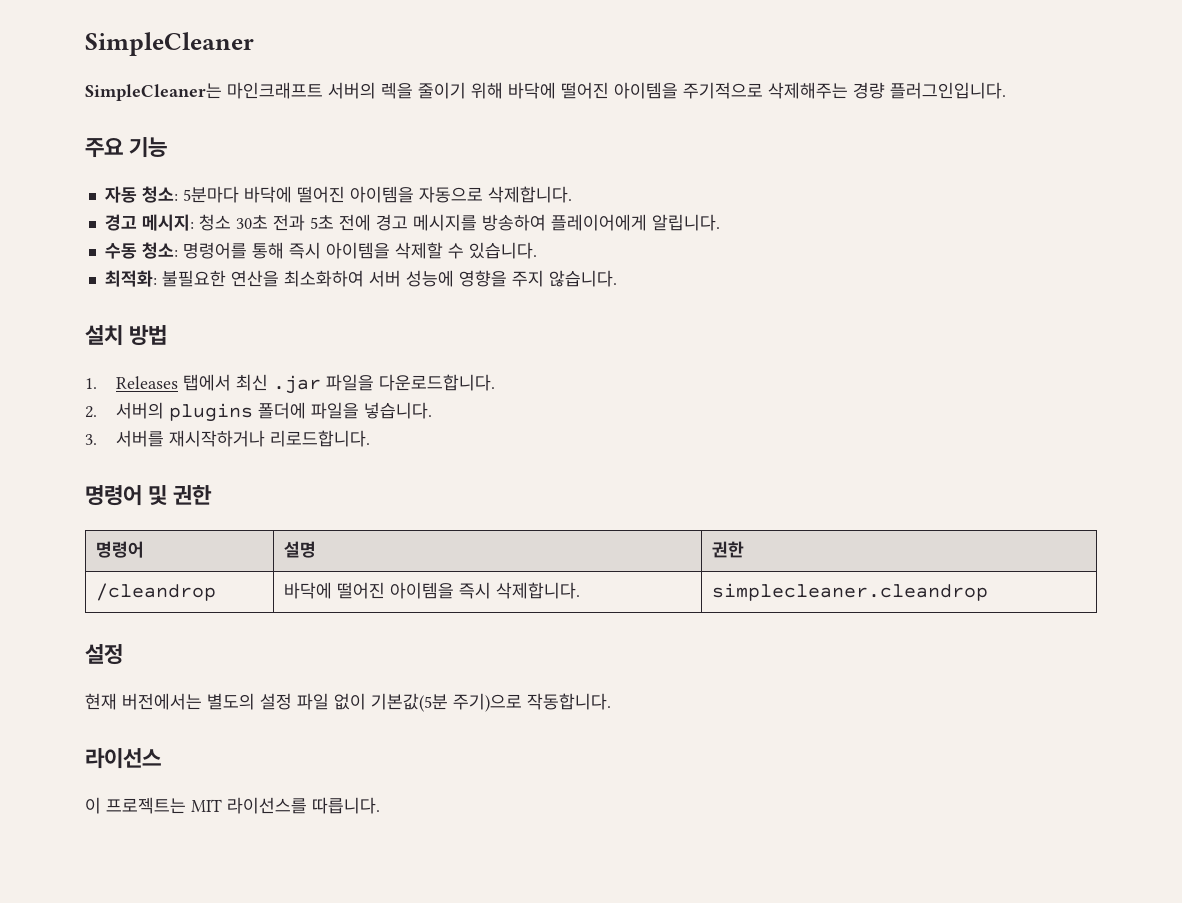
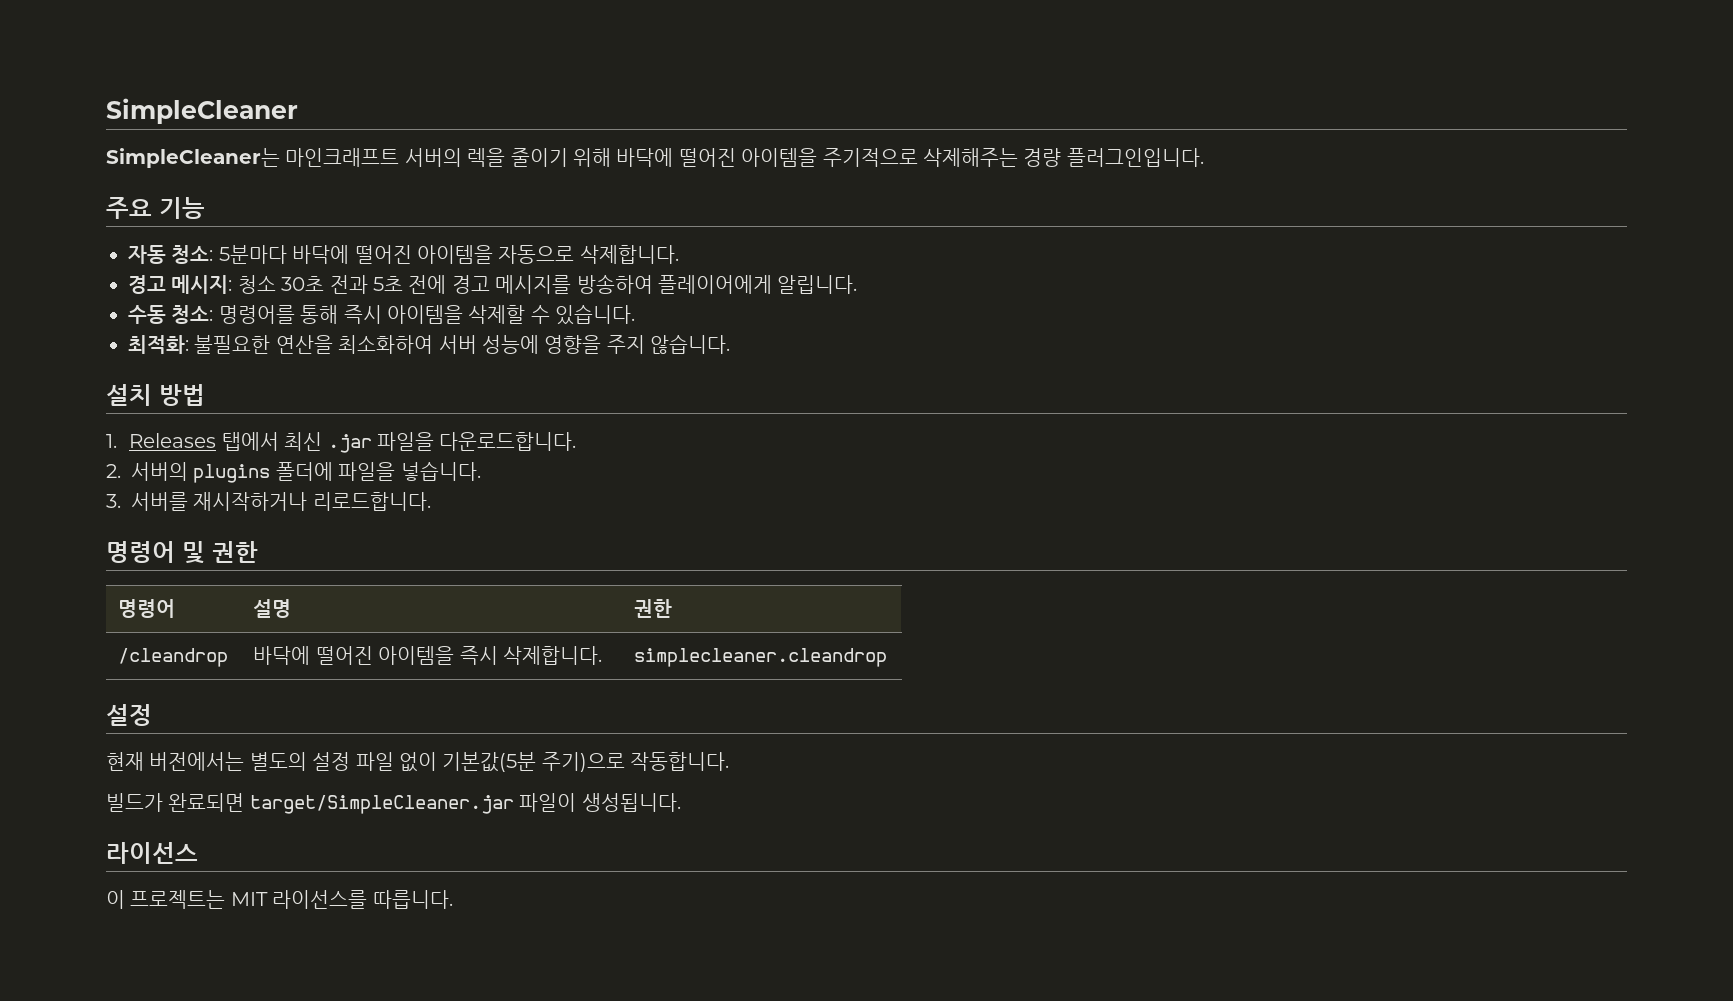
(611, 701) none -> [106,793,681,814] // 빌드가 완료되면 target/SimpleCleaner.jar 파일이 생성됩니다.

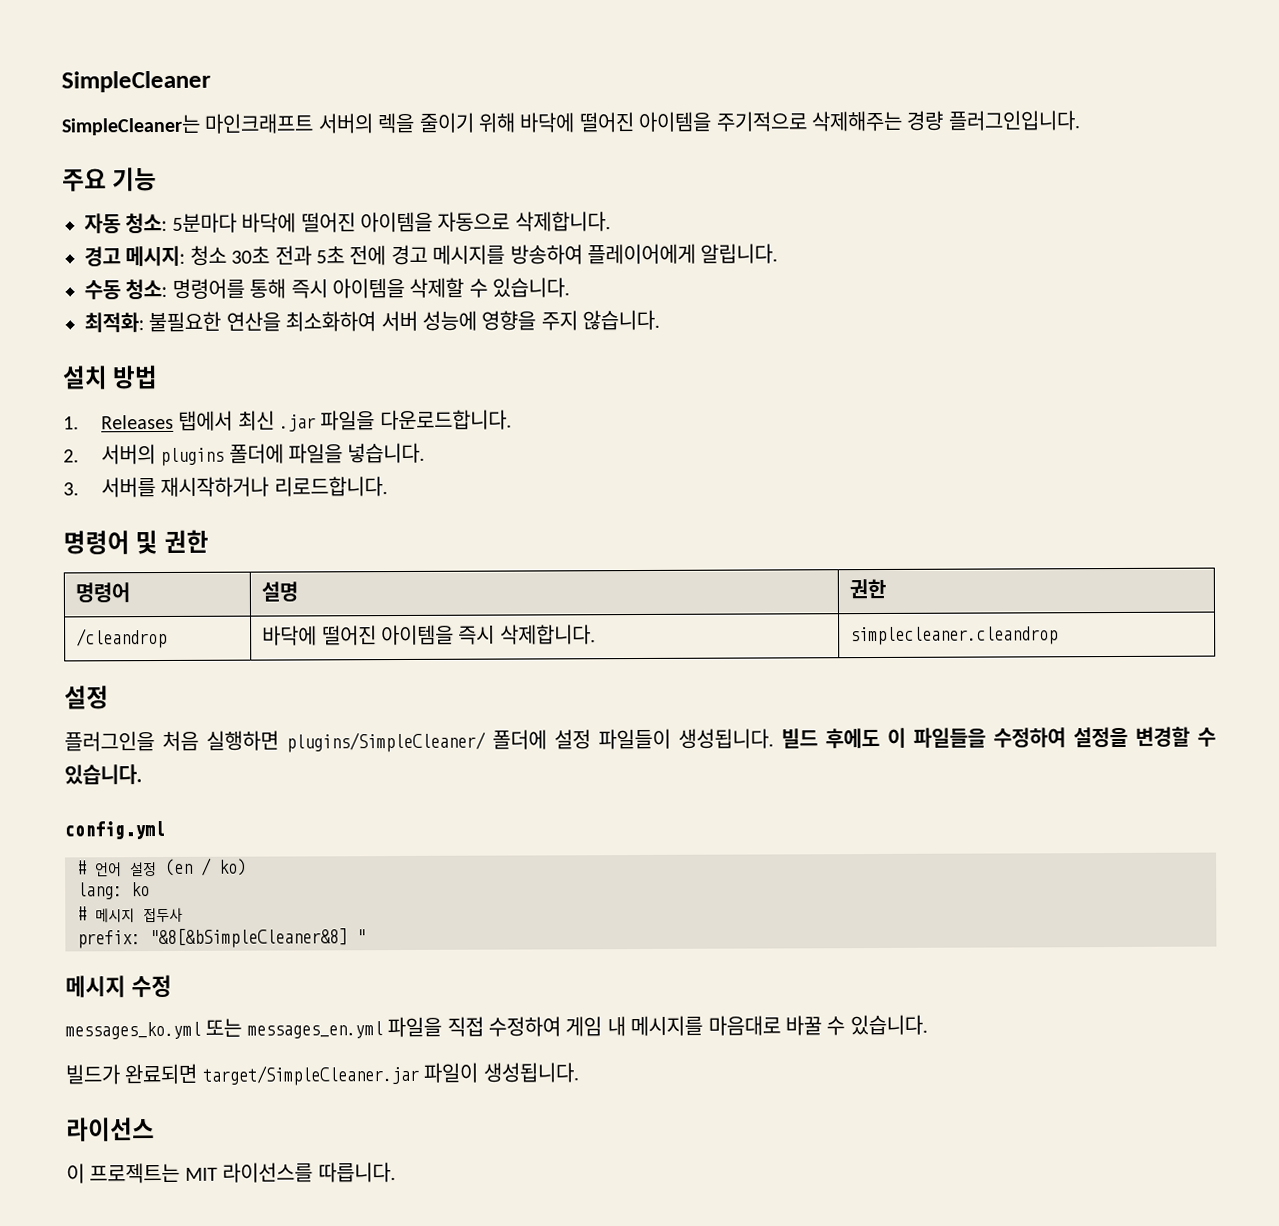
[106,752,730,772] 현재 버전에서는 별도의 설정 파일 없이 기본값(5분 주기)으로 작동합니다. -> [64,726,1216,753] [64,764,142,785] [64,820,165,840] [77,857,247,877] [77,882,150,900] [77,906,183,923] [77,928,366,949] [65,974,172,998] [65,1014,928,1040] 플러그인을 처음 실행하면 plugins/SimpleCleaner/ 폴더에 설정 파일들이 생성됩니다. 빌드 후에도 이 파일들을 수정하여 설정을 변경할 수 있습니다. // config.yml // # 언어 설정 (en / ko) // lang: ko // # 메시지 접두사 // prefix: "&8[&bSimpleCleaner&8] " // 메시지 수정 // messages_ko.yml 또는 messages_en.yml 파일을 직접 수정하여 게임 내 메시지를 마음대로 바꿀 수 있습니다.

